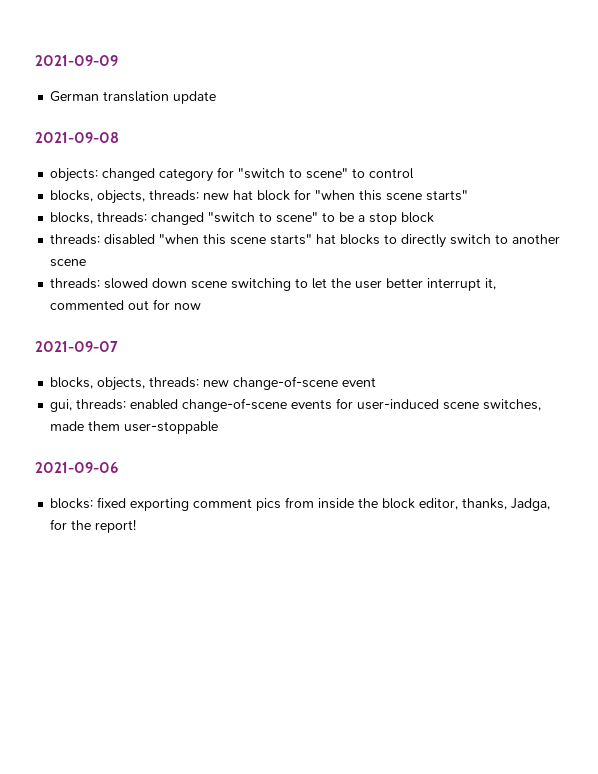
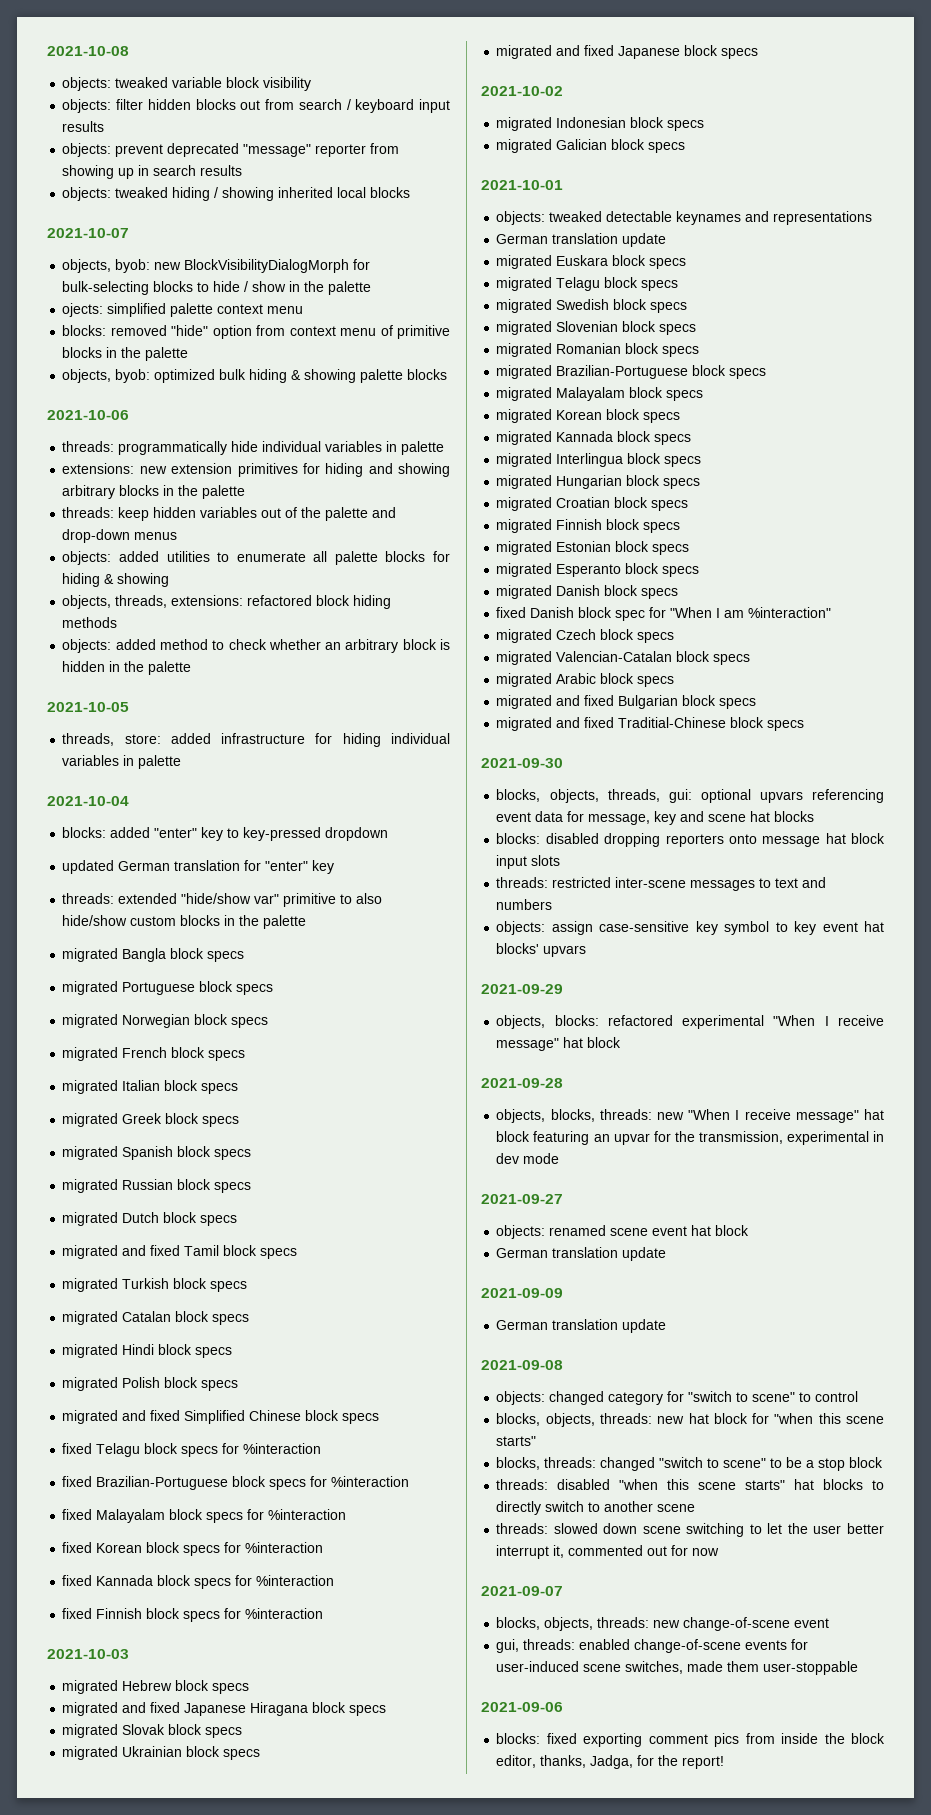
(35, 60) none -> [47,46,129,56] [62,77,312,91] [62,99,451,113] [62,121,105,132] [62,143,400,157] [62,165,243,179] [62,187,411,201] [47,228,129,238] [62,259,371,273] [62,281,372,295] [62,303,304,317] [62,325,450,339] [62,347,189,361] [62,369,448,383] [47,410,129,420] [62,441,445,455] [62,463,450,477] [62,485,246,499] [62,507,397,521] [62,529,178,543] [62,551,450,565] [62,573,170,587] [62,595,392,609] [62,617,118,628] [62,639,450,653] [62,661,192,675] [47,702,129,712] [62,733,450,747] [62,755,182,769] [47,796,129,806] [62,827,389,841] [62,860,335,874] [62,893,383,907] [62,915,307,929] [62,948,245,962] [62,981,274,995] [62,1014,269,1028] [62,1047,246,1061] [62,1080,239,1094] [62,1113,240,1127] [62,1146,252,1160] [62,1179,252,1193] [62,1212,238,1226] [62,1245,298,1259] [62,1278,248,1292] [62,1311,250,1325] [62,1344,233,1358] [62,1377,239,1391] [62,1410,380,1424] [62,1443,322,1457] [62,1476,410,1490] [62,1509,347,1523] [62,1542,324,1556] [62,1575,335,1589] [62,1608,324,1622] [47,1649,129,1659] [62,1680,250,1694] [62,1702,387,1716] [62,1724,243,1738] [62,1746,261,1760] [496,45,759,59] [481,86,563,96] [496,117,705,131] [496,139,686,153] [481,180,563,190] [496,211,873,225] [496,233,667,247] [496,255,687,269] [496,277,679,291] [496,299,688,313] [496,321,697,335] [496,343,700,357] [496,365,767,379] [496,387,704,401] [496,409,681,423] [496,431,692,445] [496,453,702,467] [496,475,701,489] [496,497,689,511] [496,519,681,533] [496,541,690,555] [496,563,700,577] [496,585,679,599] [496,607,832,621] [496,629,675,643] [496,651,751,665] [496,673,675,687] [496,695,757,709] [496,717,805,731] [481,758,563,768] [496,789,884,803] [496,811,815,825] [496,833,885,847] [496,855,561,869] [496,877,827,891] [496,899,553,910] [496,921,884,935] [496,943,587,957] [481,984,563,994] [496,1015,884,1029] [496,1037,622,1051] [481,1078,563,1088] [496,1109,884,1123] [496,1131,884,1145] [496,1153,560,1164] [481,1194,563,1204] [496,1225,750,1239] [496,1247,667,1261] 2021-10-08 // objects: tweaked variable block visibility // objects: filter hidden blocks out from search / keyboard input results // objects: prevent deprecated "message" reporter from showing up in search results // objects: tweaked hiding / showing inherited local blocks // 2021-10-07 // objects, byob: new BlockVisibilityDialogMorph for bulk-selecting blocks to hide / show in the palette // ojects: simplified palette context menu // blocks: removed "hide" option from context menu of primitive blocks in the palette // objects, byob: optimized bulk hiding & showing palette blocks // 2021-10-06 // threads: programmatically hide individual variables in palette // extensions: new extension primitives for hiding and showing arbitrary blocks in the palette // threads: keep hidden variables out of the palette and drop-down menus // objects: added utilities to enumerate all palette blocks for hiding & showing // objects, threads, extensions: refactored block hiding methods // objects: added method to check whether an arbitrary block is hidden in the palette // 2021-10-05 // threads, store: added infrastructure for hiding individual variables in palette // 2021-10-04 // blocks: added "enter" key to key-pressed dropdown // updated German translation for "enter" key // threads: extended "hide/show var" primitive to also hide/show custom blocks in the palette // migrated Bangla block specs // migrated Portuguese block specs // migrated Norwegian block specs // migrated French block specs // migrated Italian block specs // migrated Greek block specs // migrated Spanish block specs // migrated Russian block specs // migrated Dutch block specs // migrated and fixed Tamil block specs // migrated Turkish block specs // migrated Catalan block specs // migrated Hindi block specs // migrated Polish block specs // migrated and fixed Simplified Chinese block specs // fixed Telagu block specs for %interaction // fixed Brazilian-Portuguese block specs for %interaction // fixed Malayalam block specs for %interaction // fixed Korean block specs for %interaction // fixed Kannada block specs for %interaction // fixed Finnish block specs for %interaction // 2021-10-03 // migrated Hebrew block specs // migrated and fixed Japanese Hiragana block specs // migrated Slovak block specs // migrated Ukrainian block specs // migrated and fixed Japanese block specs // 2021-10-02 // migrated Indonesian block specs // migrated Galician block specs // 2021-10-01 // objects: tweaked detectable keynames and representations // German translation update // migrated Euskara block specs // migrated Telagu block specs // migrated Swedish block specs // migrated Slovenian block specs // migrated Romanian block specs // migrated Brazilian-Portuguese block specs // migrated Malayalam block specs // migrated Korean block specs // migrated Kannada block specs // migrated Interlingua block specs // migrated Hungarian block specs // migrated Croatian block specs // migrated Finnish block specs // migrated Estonian block specs // migrated Esperanto block specs // migrated Danish block specs // fixed Danish block spec for "When I am %interaction" // migrated Czech block specs // migrated Valencian-Catalan block specs // migrated Arabic block specs // migrated and fixed Bulgarian block specs // migrated and fixed Traditial-Chinese block specs // 2021-09-30 // blocks, objects, threads, gui: optional upvars referencing event data for message, key and scene hat blocks // blocks: disabled dropping reporters onto message hat block input slots // threads: restricted inter-scene messages to text and numbers // objects: assign case-sensitive key symbol to key event hat blocks' upvars // 2021-09-29 // objects, blocks: refactored experimental "When I receive message" hat block // 2021-09-28 // objects, blocks, threads: new "When I receive message" hat block featuring an upvar for the transmission, experimental in dev mode // 2021-09-27 // objects: renamed scene event hat block // German translation update //

